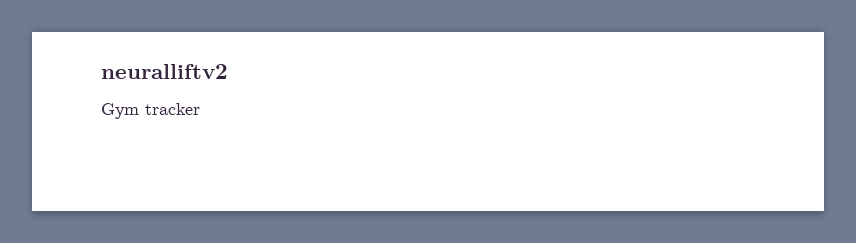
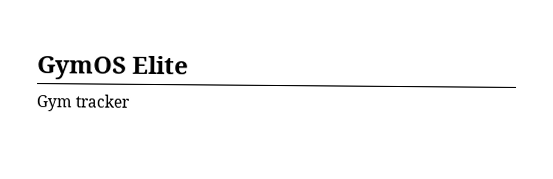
[101,64,228,79] neuralliftv2 -> [37,55,190,80] GymOS Elite

